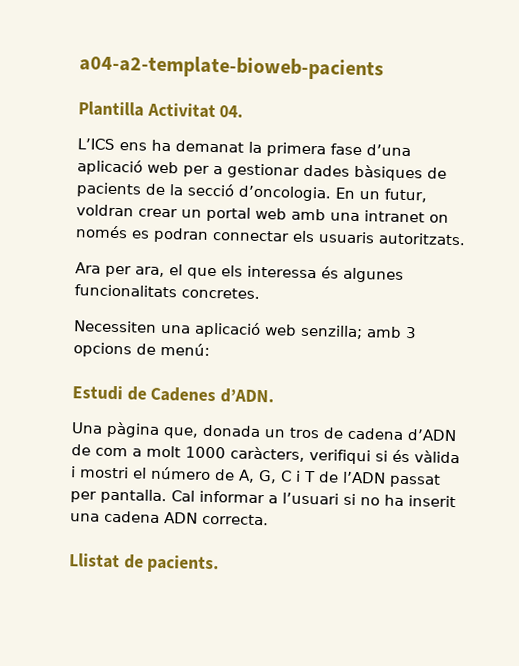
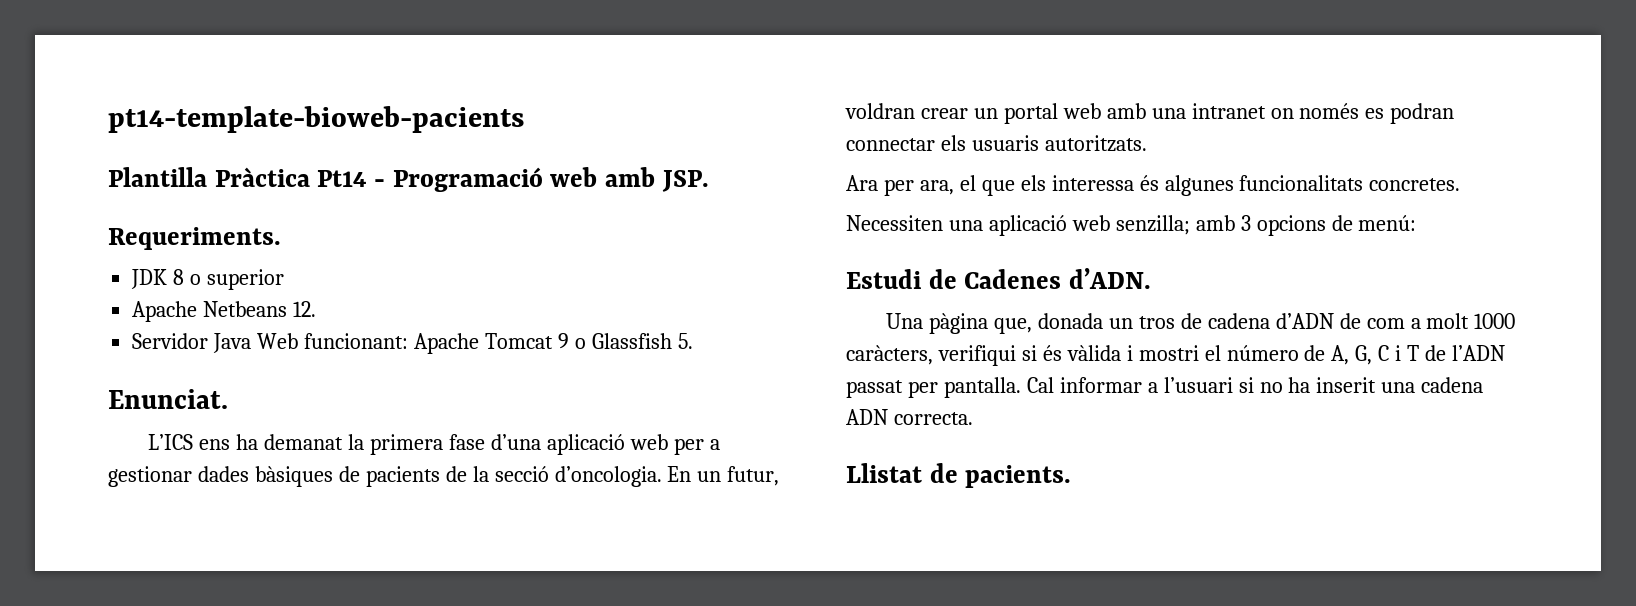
[79,54,384,81] a04-a2-template-bioweb-pacients -> [108,106,524,133] pt14-template-bioweb-pacients
[146,102,244,119] Activitat 04. -> [214,167,709,192] [108,227,281,250] [131,269,285,290] [132,301,317,322] [132,333,693,354] [108,389,228,409] Pràctica Pt14 - Programació web amb JSP. // Requeriments. // JDK 8 o superior // Apache Netbeans 12. // Servidor Java Web funcionant: Apache Tomcat 9 o Glassfish 5. // Enunciat.

